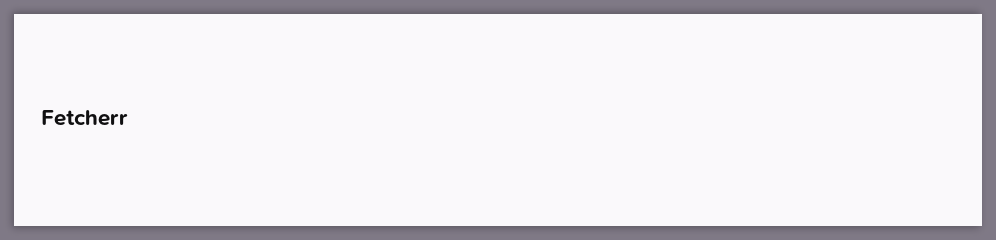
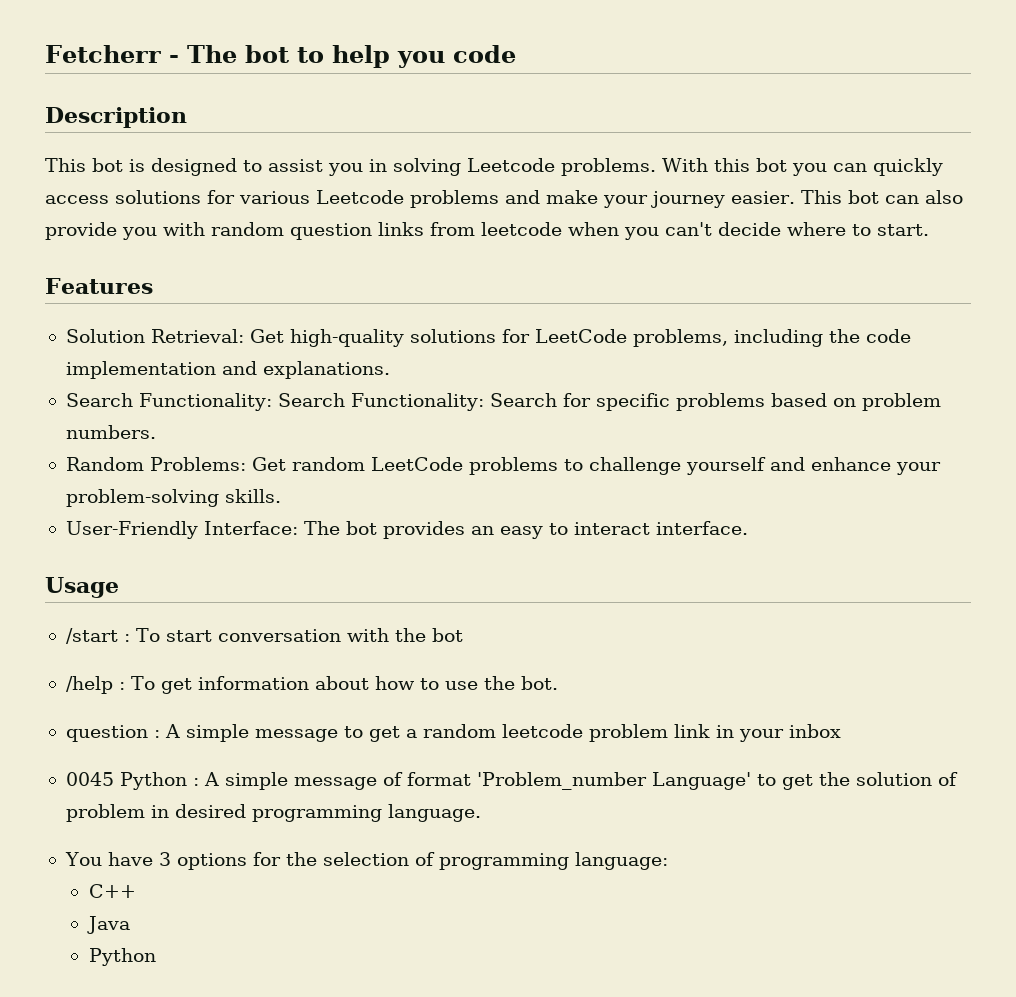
(128, 118) none -> [168,45,516,68] [45,107,187,128] [45,158,943,176] [45,190,963,208] [45,222,929,240] [45,278,153,294] [65,329,911,347] [65,361,390,379] [65,393,941,411] [65,425,156,439] [65,457,941,475] [65,489,281,507] [65,521,748,539] [45,577,119,598] [65,628,463,644] [65,676,558,694] [65,724,841,742] [65,772,958,790] [65,804,481,822] [64,852,668,870] [88,884,136,898] [86,916,130,934] [88,948,156,966] - The bot to help you code // Description // This bot is designed to assist you in solving Leetcode problems. With this bot you can quickly access solutions for various Leetcode problems and make your journey easier. This bot can also provide you with random question links from leetcode when you can't decide where to start. // Features // Solution Retrieval: Get high-quality solutions for LeetCode problems, including the code implementation and explanations. // Search Functionality: Search Functionality: Search for specific problems based on problem numbers. // Random Problems: Get random LeetCode problems to challenge yourself and enhance your problem-solving skills. // User-Friendly Interface: The bot provides an easy to interact interface. // Usage // /start : To start conversation with the bot // /help : To get information about how to use the bot. // question : A simple message to get a random leetcode problem link in your inbox // 0045 Python : A simple message of format 'Problem_number Language' to get the solution of problem in desired programming language. // You have 3 options for the selection of programming language: // C++ // Java // Python

